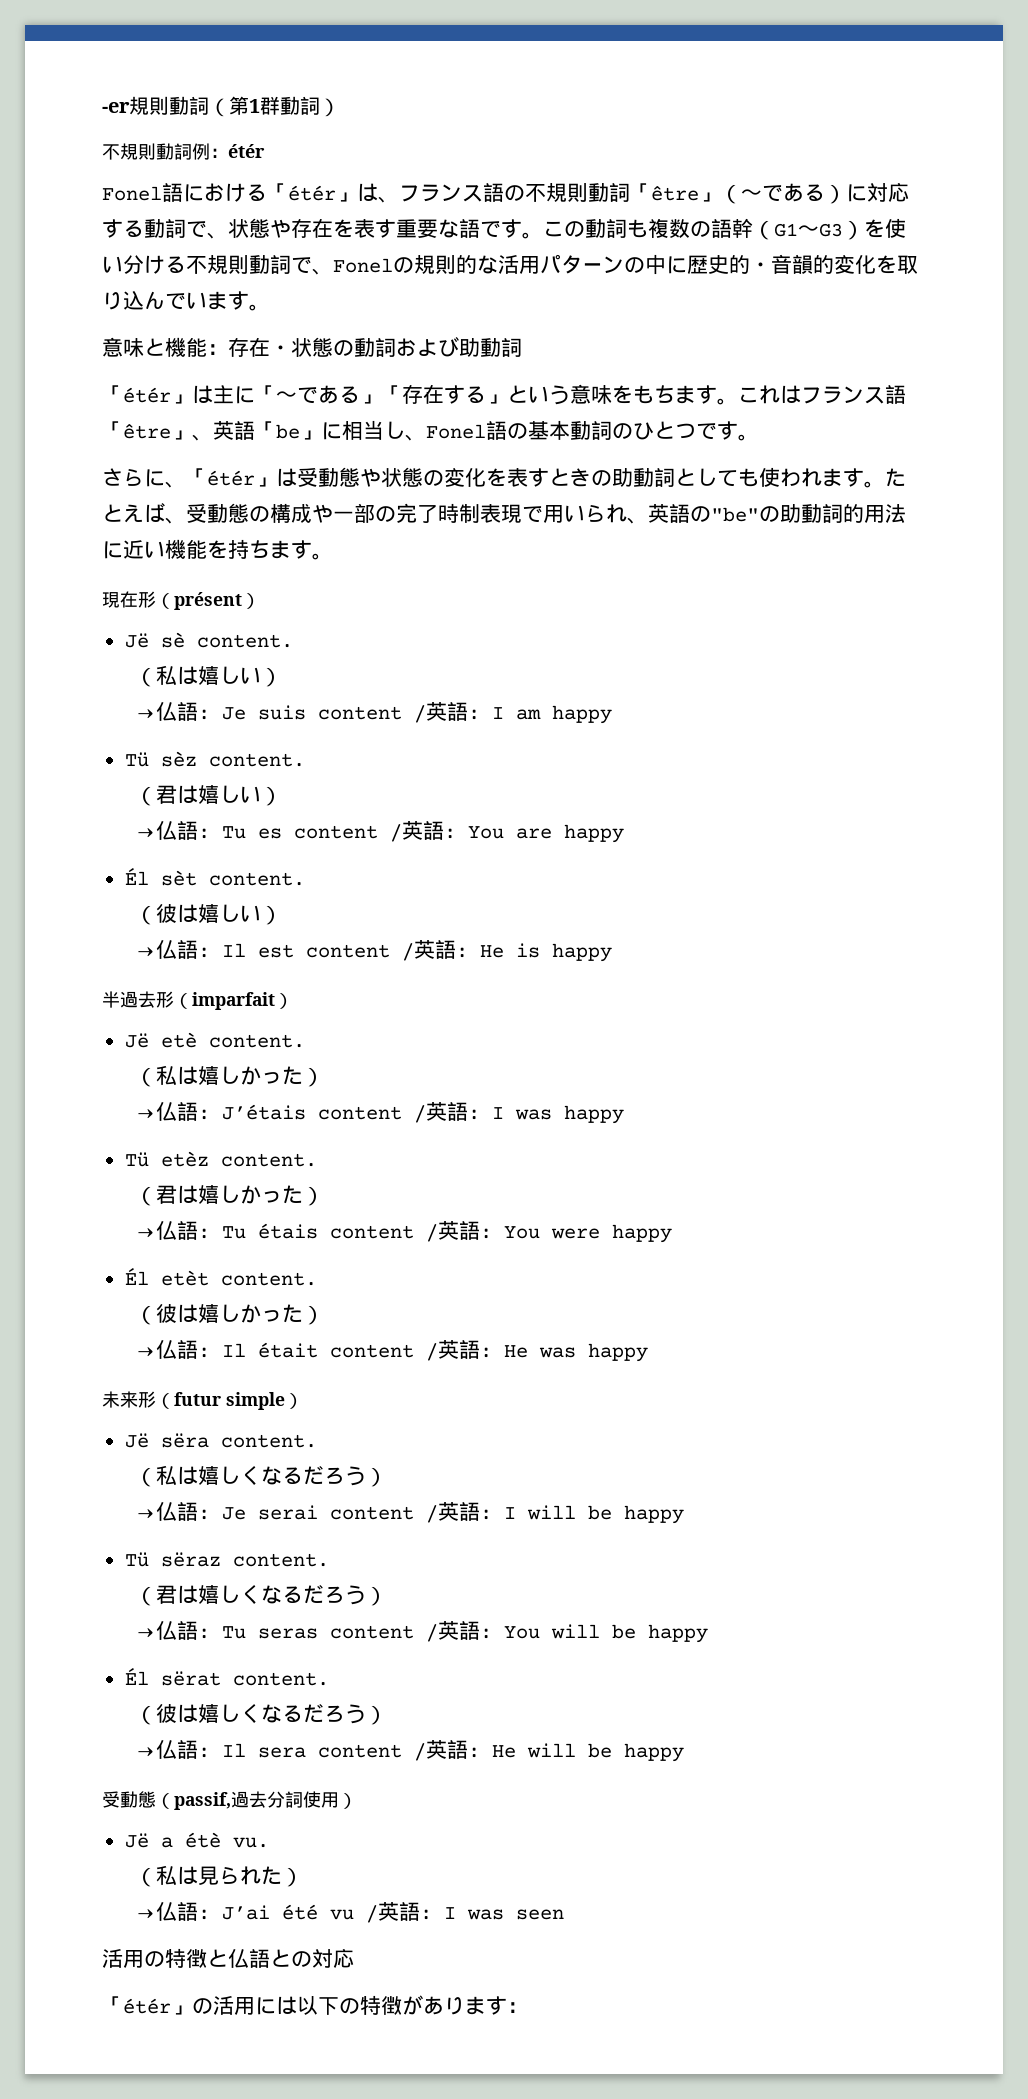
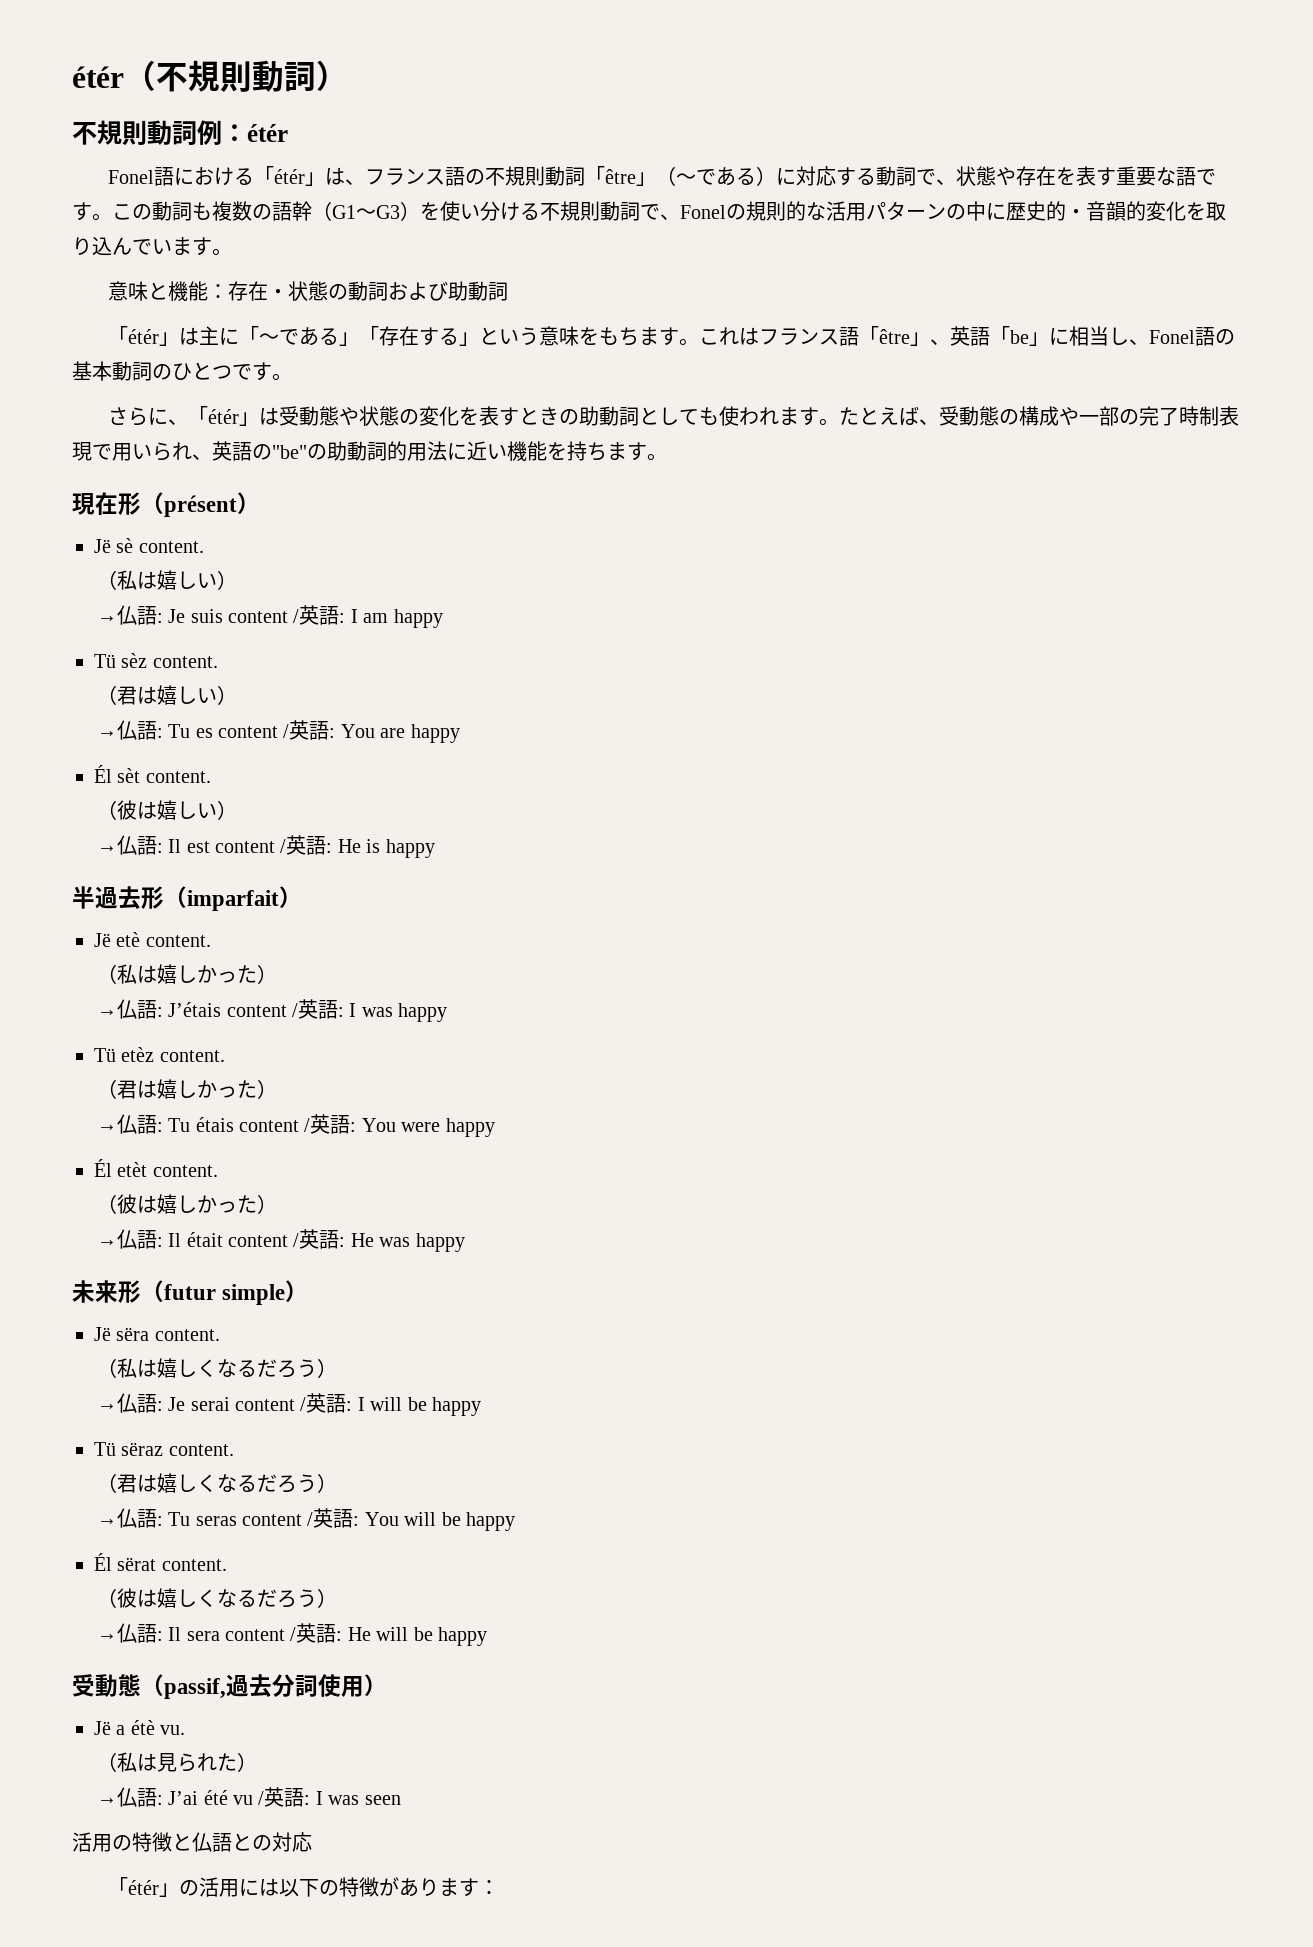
[102,96,280,117] -er規則動詞（第1群 -> [72,60,252,92] étér（不規則

